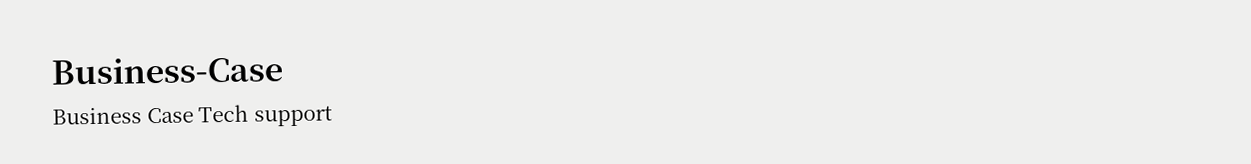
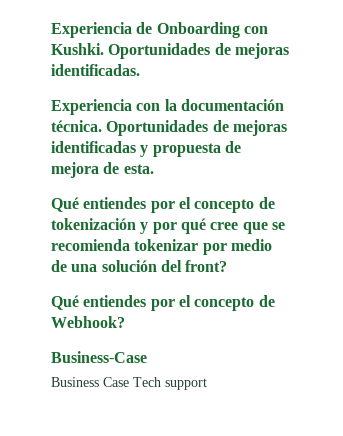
(51, 70) none -> [51,22,268,38] [51,43,289,59] [51,64,140,76] [51,99,284,115] [51,120,287,136] [51,141,241,157] [51,162,154,178] [51,197,275,213] [51,218,285,234] [51,239,272,255] [51,260,228,272] [51,295,275,311] [51,316,125,328] Experiencia de Onboarding con Kushki. Oportunidades de mejoras identificadas. // Experiencia con la documentación técnica. Oportunidades de mejoras identificadas y propuesta de mejora de esta. // Qué entiendes por el concepto de tokenización y por qué cree que se recomienda tokenizar por medio de una solución del front? // Qué entiendes por el concepto de Webhook? //

